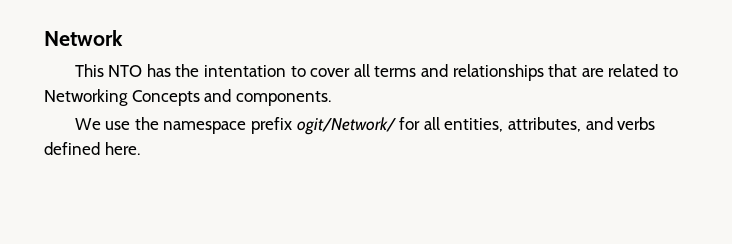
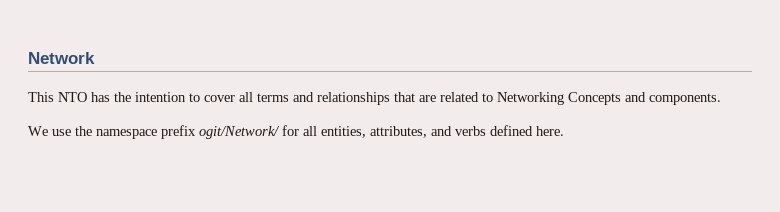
[204,65,287,77] intentation -> [135,92,186,102] intention

